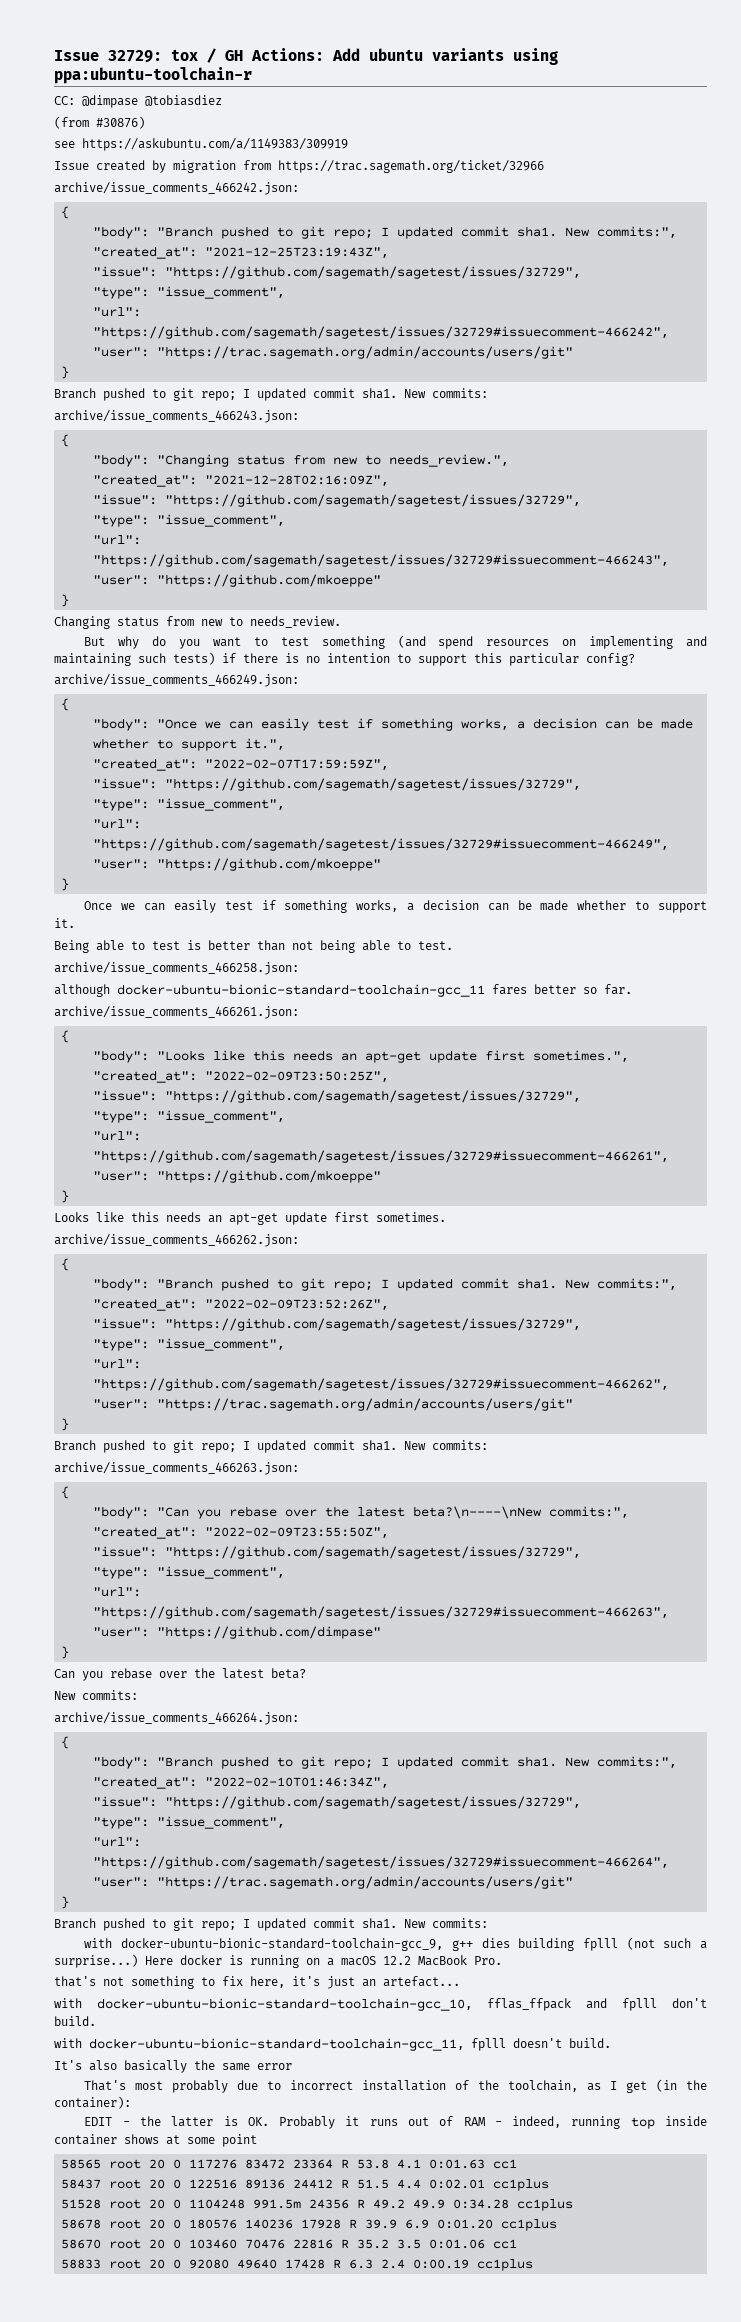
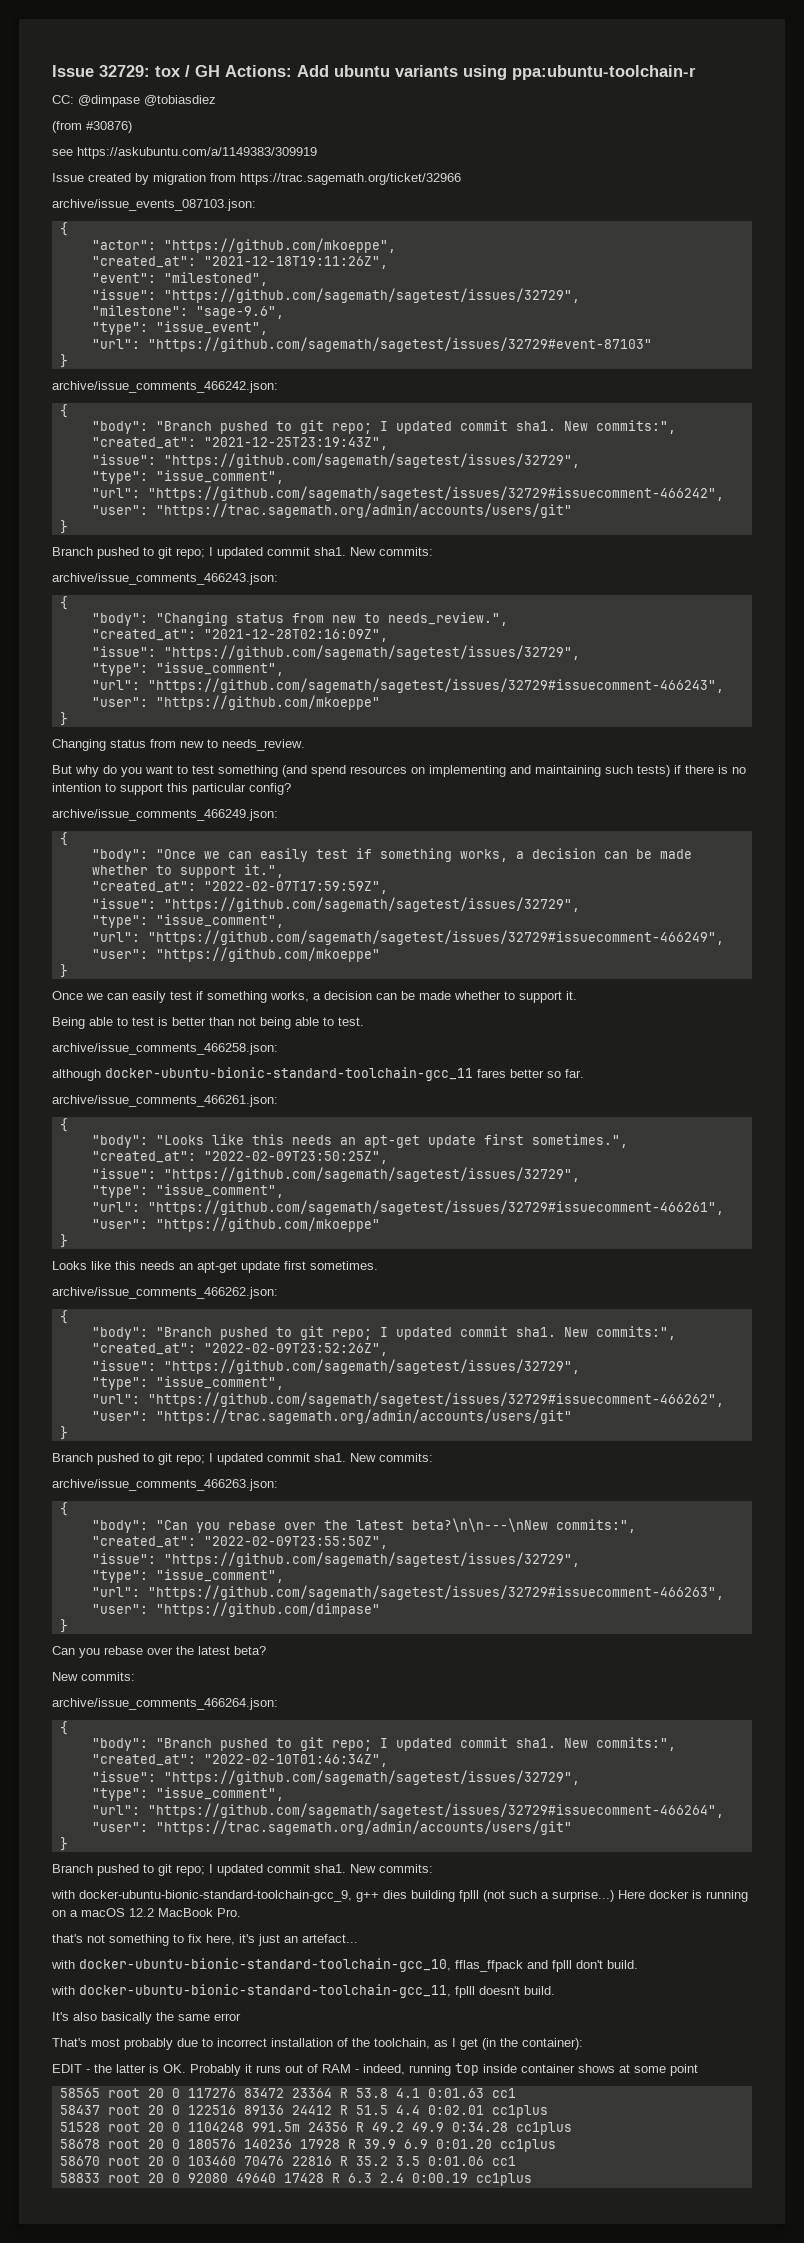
(544, 166) none -> [52,199,256,211] [59,222,68,236] [91,238,396,253] [91,256,388,269] [91,272,268,286] [91,288,580,303] [91,305,284,319] [91,321,268,335] [91,337,652,352] [59,354,68,368] // archive/issue_events_087103.json: // { // "actor": "https://github.com/mkoeppe", // "created_at": "2021-12-18T19:11:26Z", // "event": "milestoned", // "issue": "https://github.com/sagemath/sagetest/issues/32729", // "milestone": "sage-9.6", // "type": "issue_event", // "url": "https://github.com/sagemath/sagetest/issues/32729#event-87103" // }
[413,1506,543,1519] beta?\n----\nNew -> [411,1518,548,1532] beta?\n\n---\nNew

